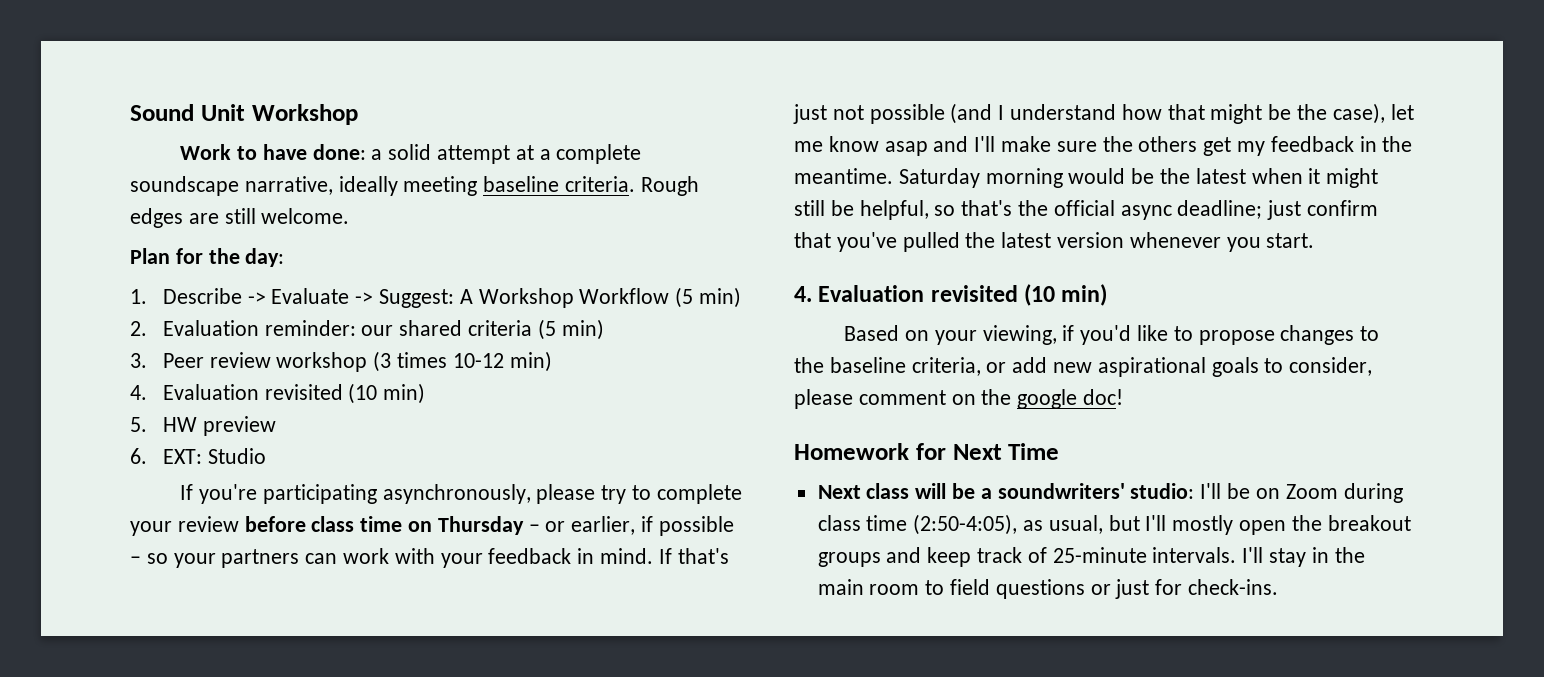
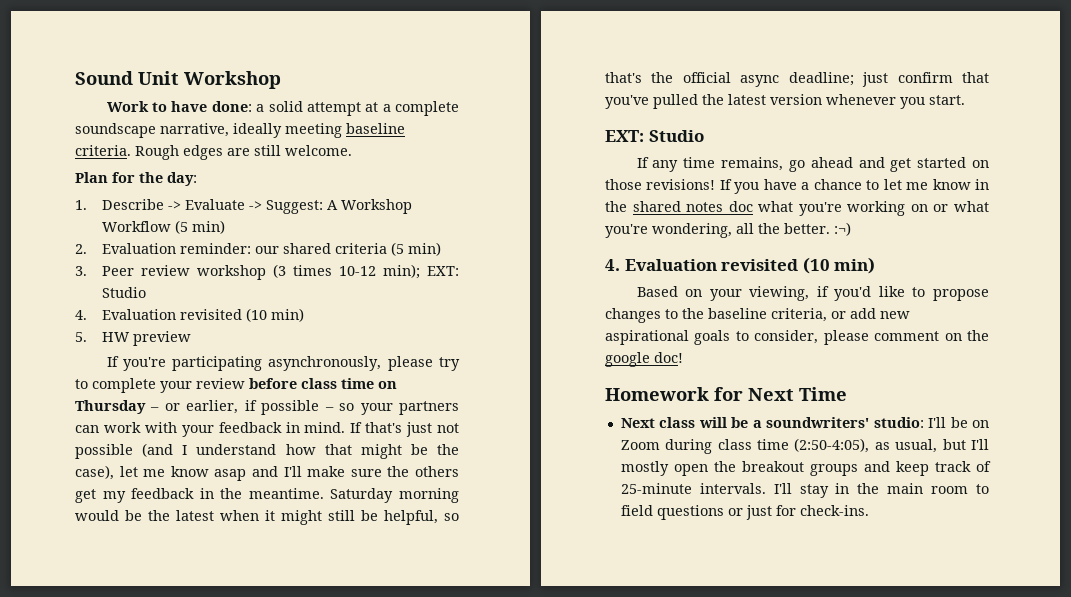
[509,351,552,372] min) -> [382,264,459,279] [101,287,146,298] min); EXT: Studio
[130,448,266,464] // 6. EXT: Studio -> (191, 338) none
(1315, 240) none -> [605,130,704,142] [636,157,989,172] [605,179,989,194] [605,201,989,216] [605,222,851,238] // EXT: Studio // If any time remains, go ahead and get started on those revisions! If you have a chance to let me know in the shared notes doc what you're working on or what you're wondering, all the better. :¬)

